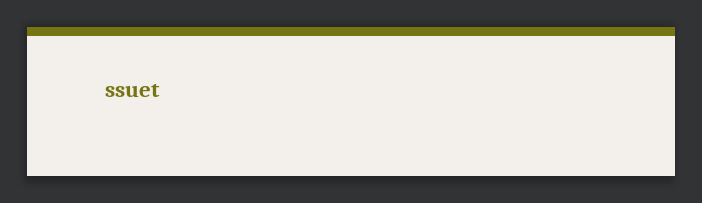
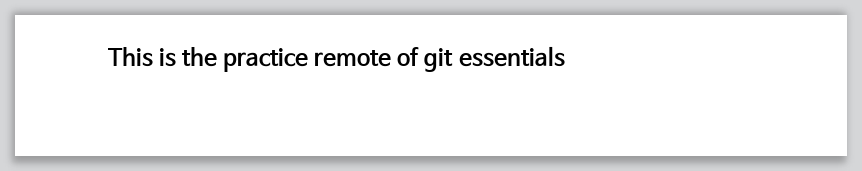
[105,84,160,97] ssuet -> [108,46,565,72] This is the practice remote of git essentials

